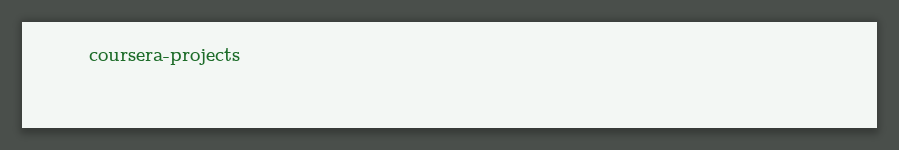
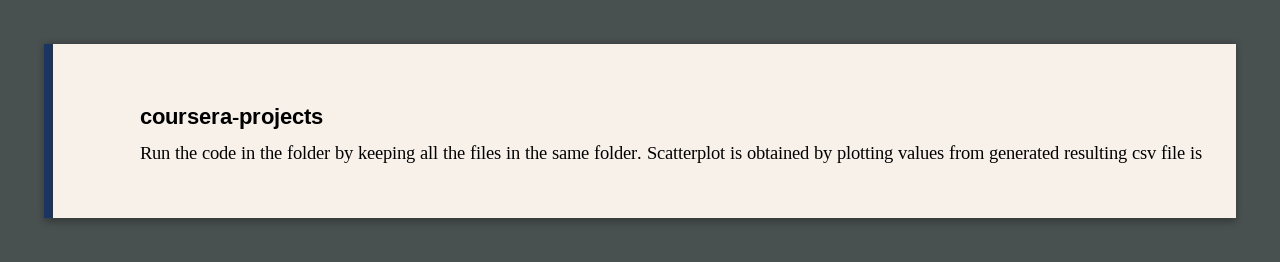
(240, 56) none -> [140,145,1202,163] // Run the code in the folder by keeping all the files in the same folder. Scatterplot is obtained by plotting values from generated resulting csv file is

